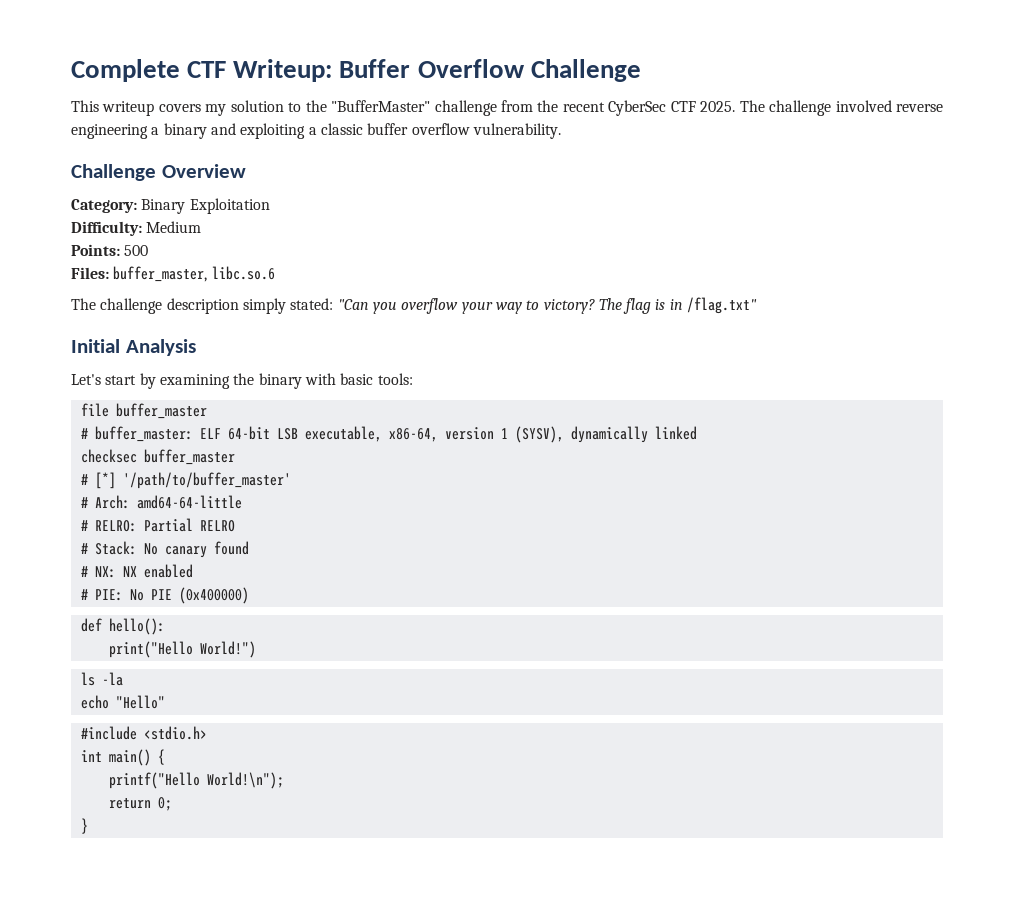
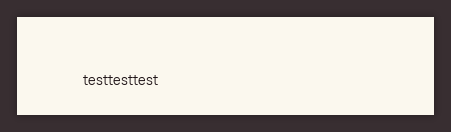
[71,59,641,82] [71,100,944,116] [71,123,561,139] [71,164,246,181] [71,198,270,214] [71,221,202,236] [71,244,149,256] [71,266,275,282] [71,297,758,314] [71,339,196,356] [71,373,413,389] [80,403,207,419] [80,426,697,443] [80,449,235,465] [80,472,291,489] [80,495,242,509] [80,518,235,532] [80,541,249,558] [80,564,193,578] [80,587,249,604] [80,618,165,635] [108,641,256,658] [80,672,123,686] [80,695,165,709] [80,726,207,740] [80,749,165,766] [108,772,284,789] [108,797,172,811] [80,818,88,834] Complete CTF Writeup: Buffer Overflow Challenge // This writeup covers my solution to the "BufferMaster" challenge from the recent CyberSec CTF 2025. The challenge involved reverse engineering a binary and exploiting a classic buffer overflow vulnerability. // Challenge Overview // Category: Binary Exploitation // Difficulty: Medium // Points: 500 // Files: buffer_master, libc.so.6 // The challenge description simply stated: "Can you overflow your way to victory? The flag is in /flag.txt" // Initial Analysis // Let's start by examining the binary with basic tools: // file buffer_master // # buffer_master: ELF 64-bit LSB executable, x86-64, version 1 (SYSV), dynamically linked // checksec buffer_master // # [*] '/path/to/buffer_master' // # Arch: amd64-64-little // # RELRO: Partial RELRO // # Stack: No canary found // # NX: NX enabled // # PIE: No PIE (0x400000) // def hello(): // print("Hello World!") // ls -la // echo "Hello" // #include <stdio.h> // int main() { // printf("Hello World!\n"); // return 0; // } -> [83,75,158,85] testtesttest

